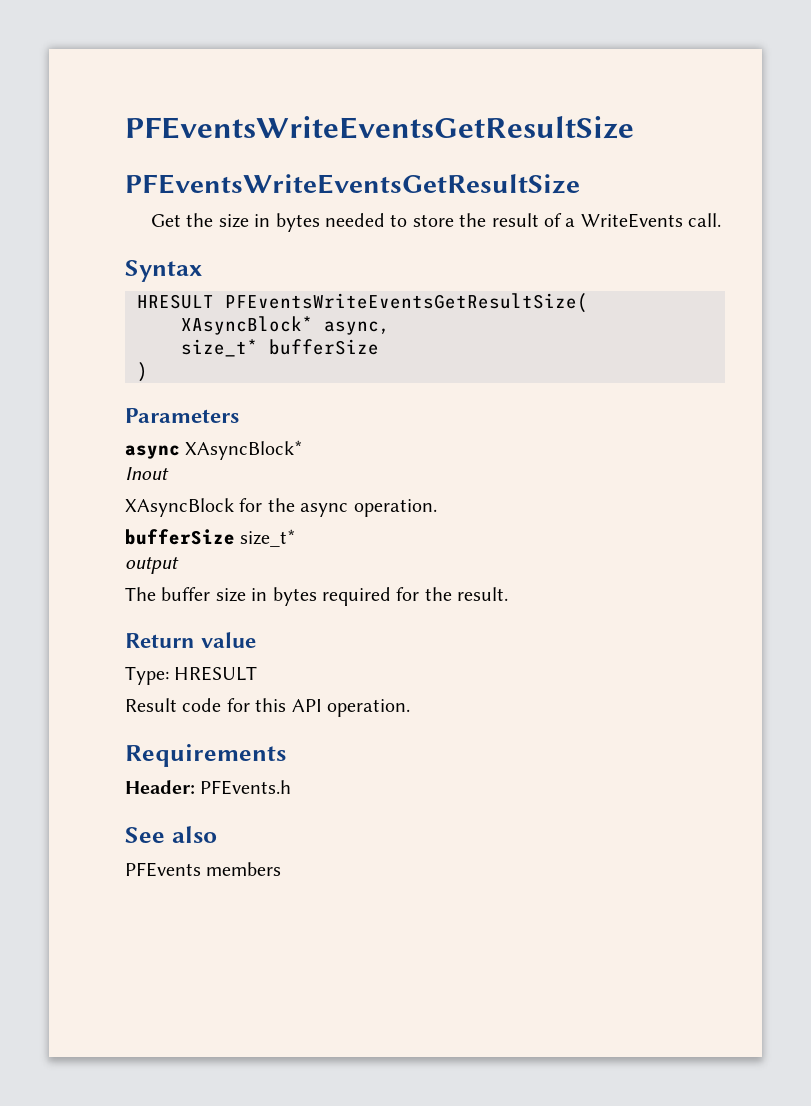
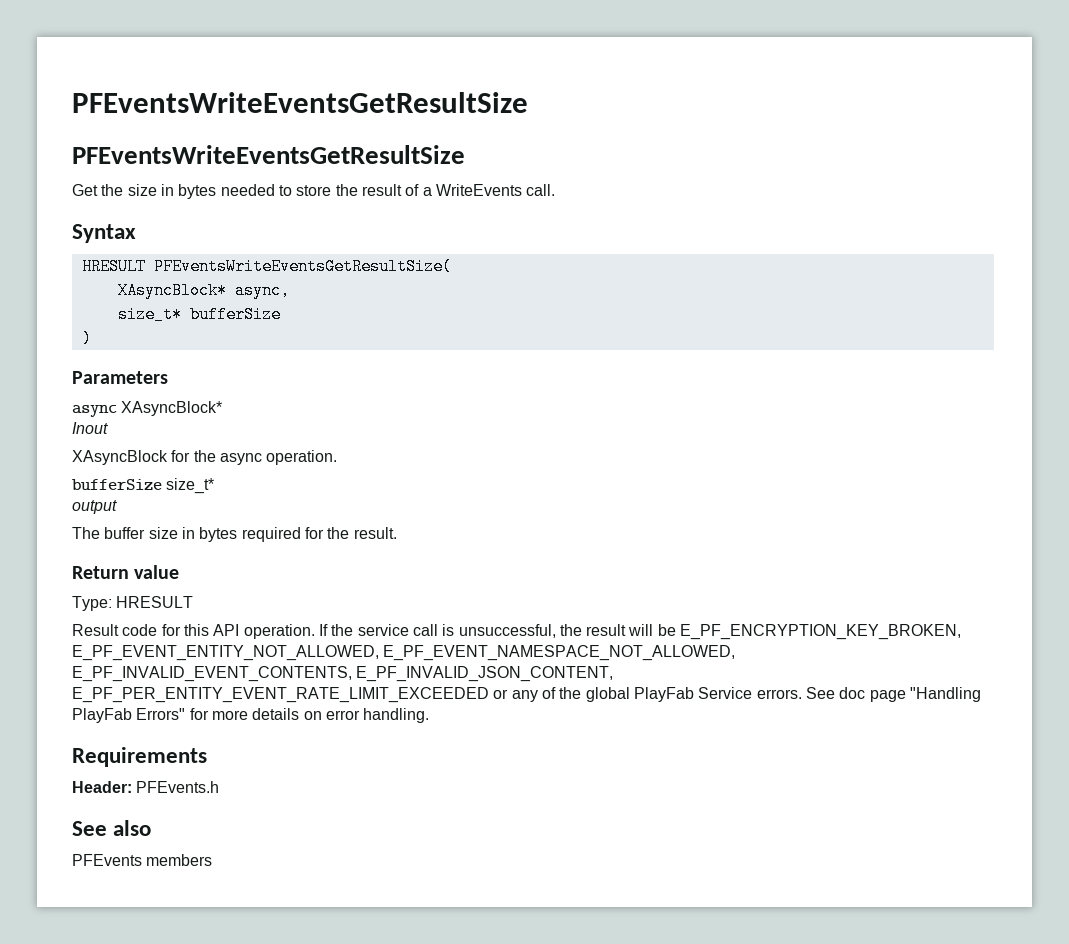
(410, 708) none -> [318,624,962,640] [72,645,736,661] [72,666,614,682] [72,687,981,703] [72,708,430,723] If the service call is unsuccessful, the result will be E_PF_ENCRYPTION_KEY_BROKEN, E_PF_EVENT_ENTITY_NOT_ALLOWED, E_PF_EVENT_NAMESPACE_NOT_ALLOWED, E_PF_INVALID_EVENT_CONTENTS, E_PF_INVALID_JSON_CONTENT, E_PF_PER_ENTITY_EVENT_RATE_LIMIT_EXCEEDED or any of the global PlayFab Service errors. See doc page "Handling PlayFab Errors" for more details on error handling.

